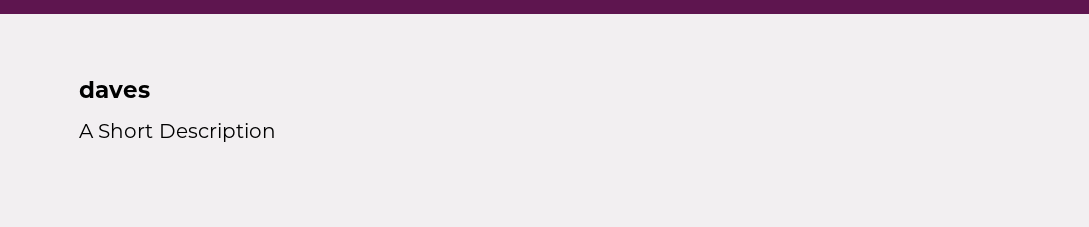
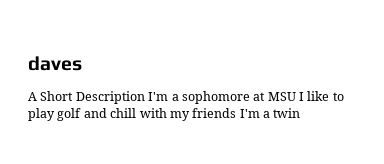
(276, 132) none -> [148,91,344,104] [28,108,301,121] I'm a sophomore at MSU I like to play golf and chill with my friends I'm a twin

